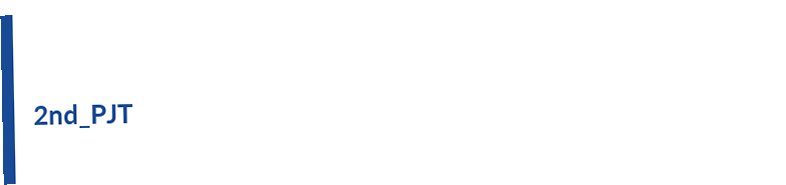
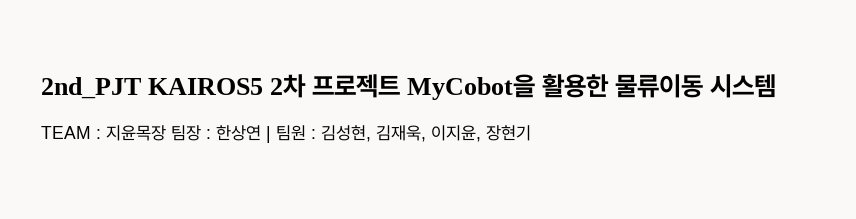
(134, 116) none -> [148,74,777,100] [41,125,531,143] KAIROS5 2차 프로젝트 MyCobot을 활용한 물류이동 시스템 // TEAM : 지윤목장 팀장 : 한상연 | 팀원 : 김성현, 김재욱, 이지윤, 장현기

